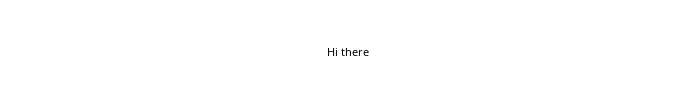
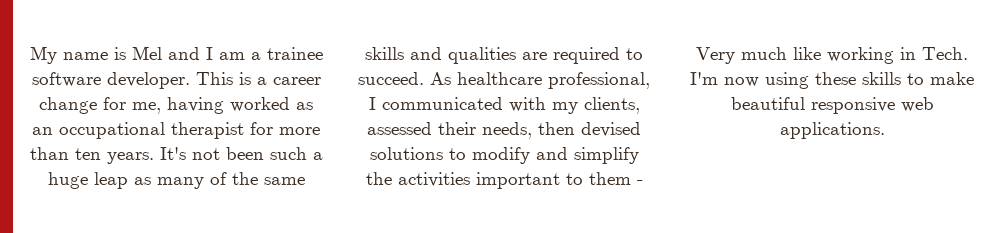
[327,48,369,56] Hi there -> [29,46,323,64] [31,72,321,89] [39,97,313,114] [32,122,320,139] [29,147,323,164] [47,172,305,189] [365,47,643,64] [358,72,650,89] [368,97,640,114] [367,122,641,139] [369,147,639,164] [365,172,643,189] [696,47,968,64] [690,72,974,89] [730,97,934,114] [779,122,885,139] My name is Mel and I am a trainee software developer. This is a career change for me, having worked as an occupational therapist for more than ten years. It's not been such a huge leap as many of the same skills and qualities are required to succeed. As healthcare professional, I communicated with my clients, assessed their needs, then devised solutions to modify and simplify the activities important to them - Very much like working in Tech. I'm now using these skills to make beautiful responsive web applications.

